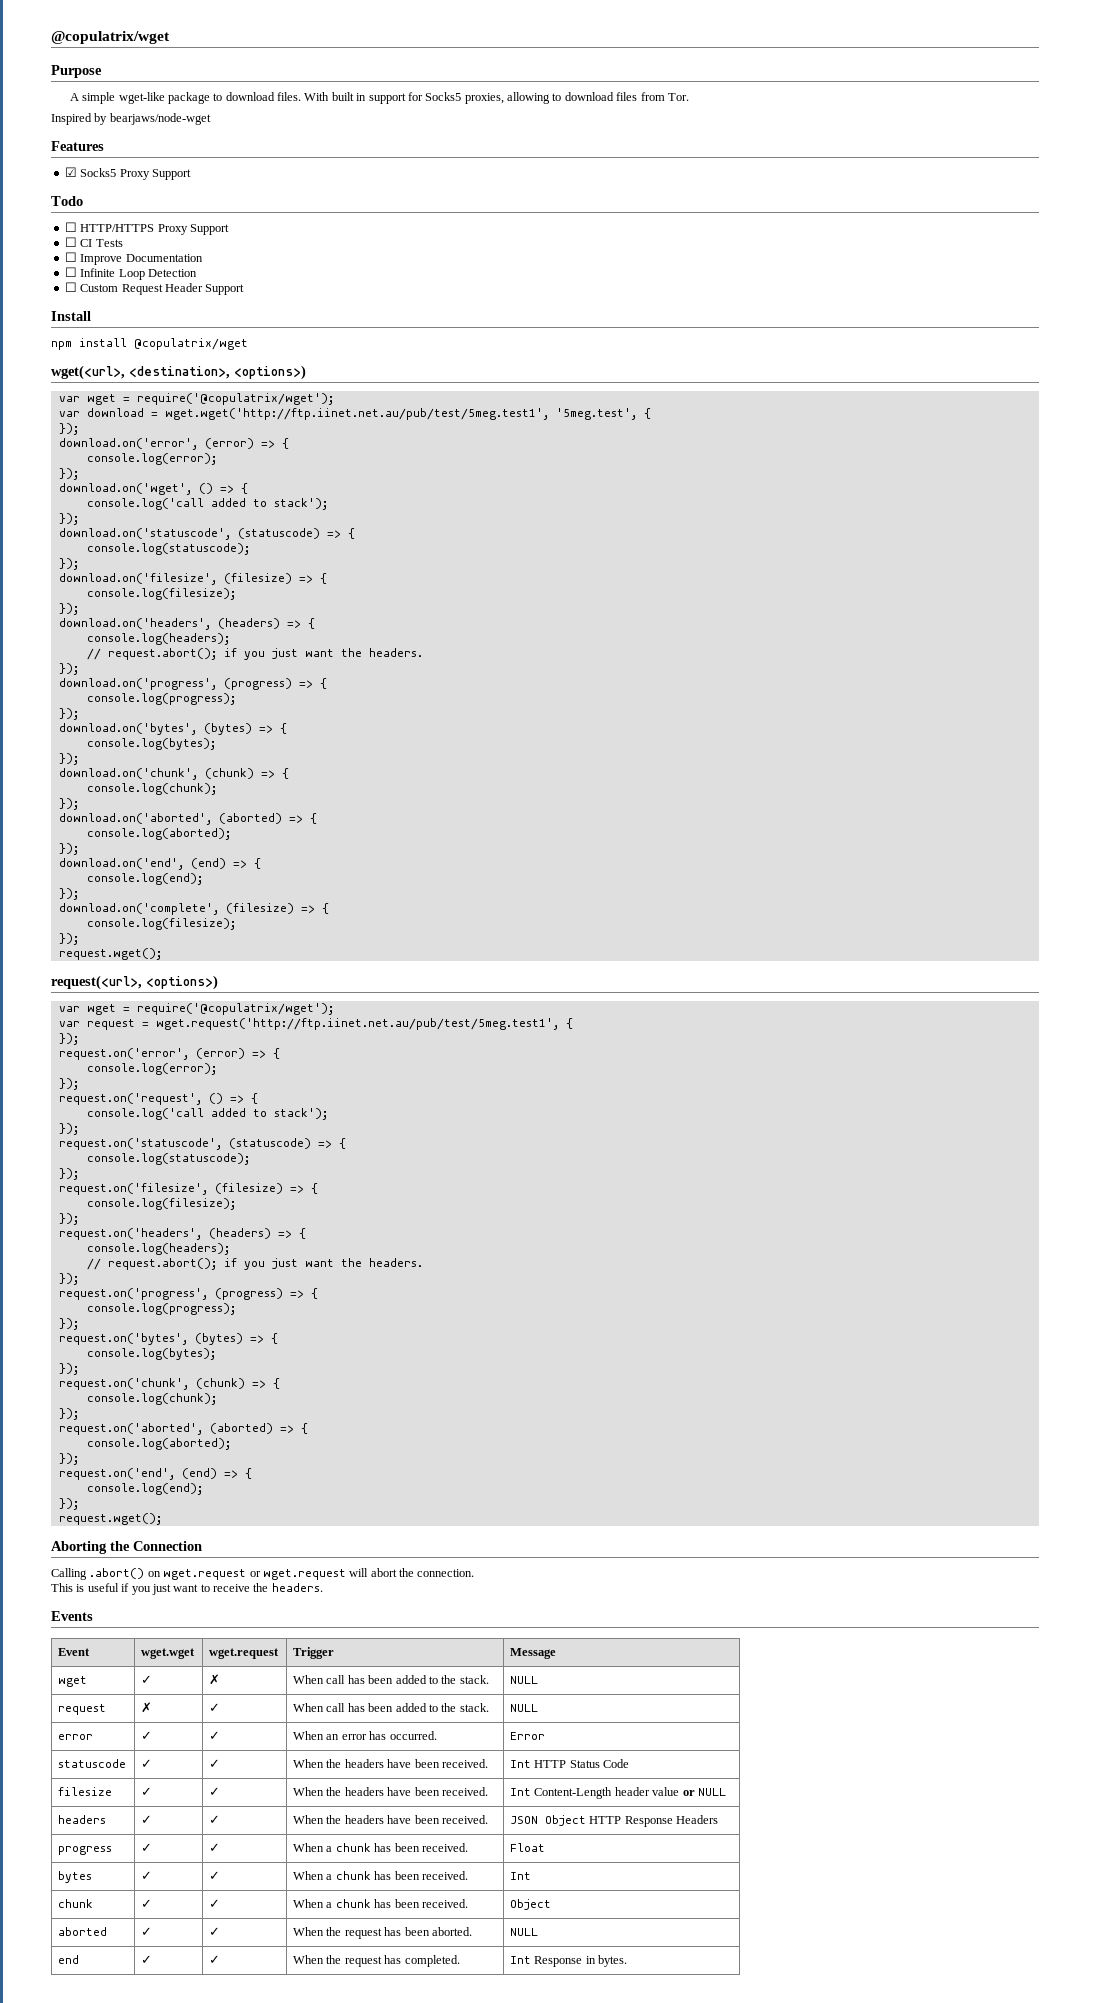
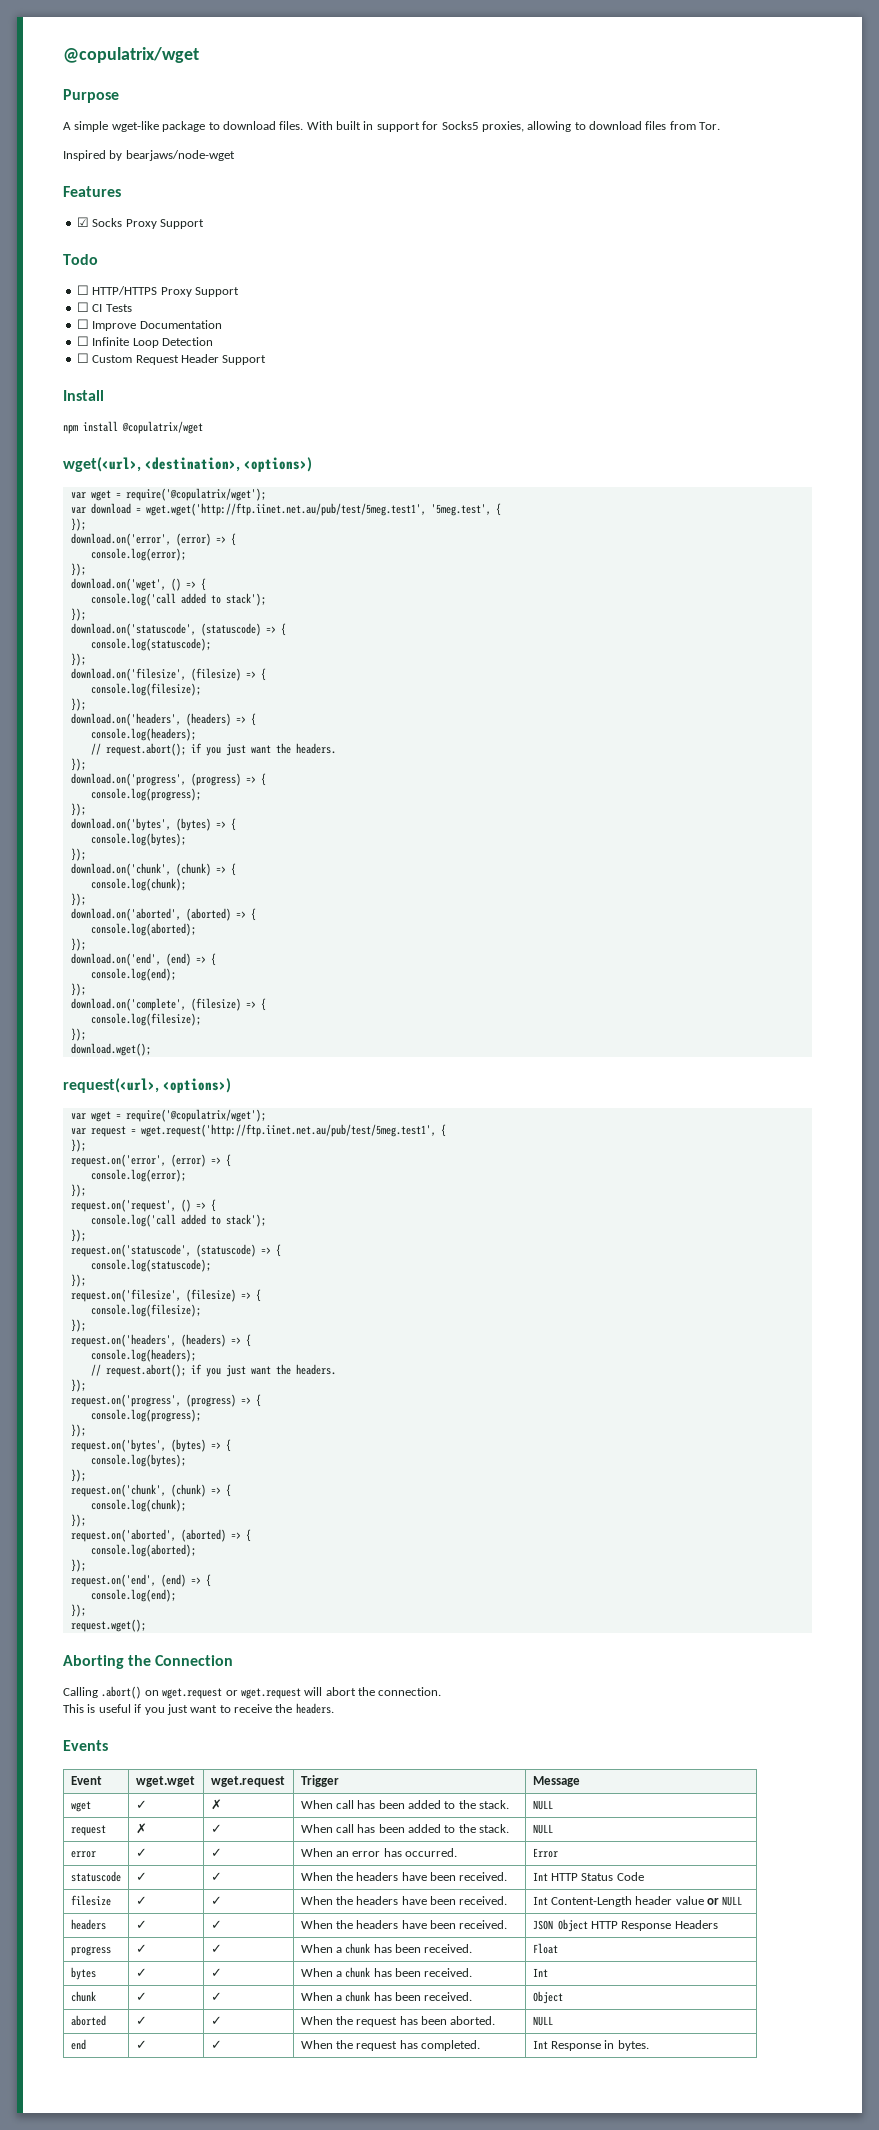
[80,168,117,177] Socks5 -> [92,218,123,227] Socks
[58,948,162,960] request.wget(); -> [70,1043,151,1056] download.wget();

